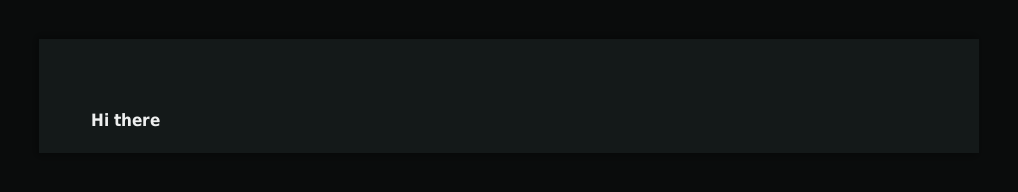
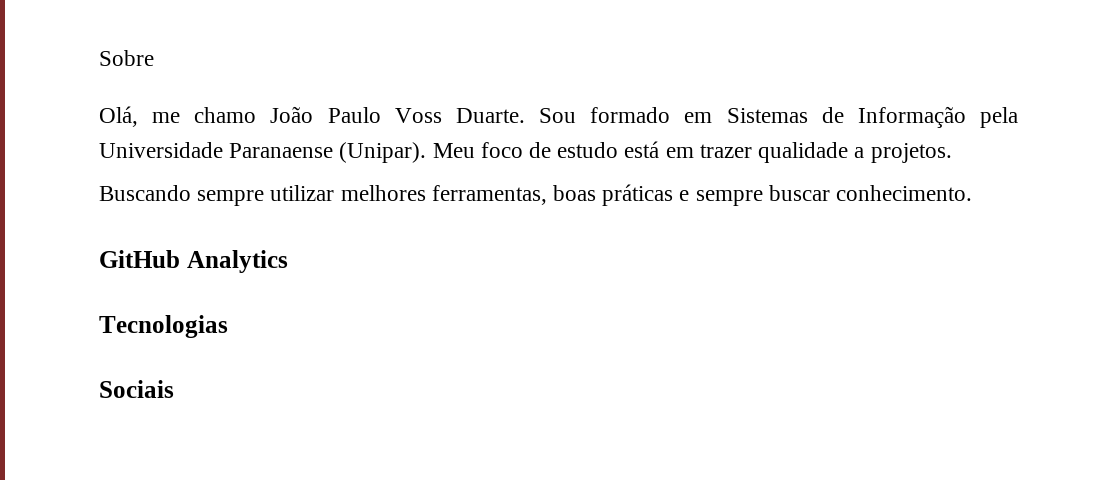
[91,113,160,127] Hi there -> [99,50,154,66] [99,106,1019,128] [99,141,952,163] [99,184,973,206] [99,250,288,273] [99,315,228,338] [99,380,174,398] Sobre // Olá, me chamo João Paulo Voss Duarte. Sou formado em Sistemas de Informação pela Universidade Paranaense (Unipar). Meu foco de estudo está em trazer qualidade a projetos. // Buscando sempre utilizar melhores ferramentas, boas práticas e sempre buscar conhecimento. // GitHub Analytics // Tecnologias // Sociais

